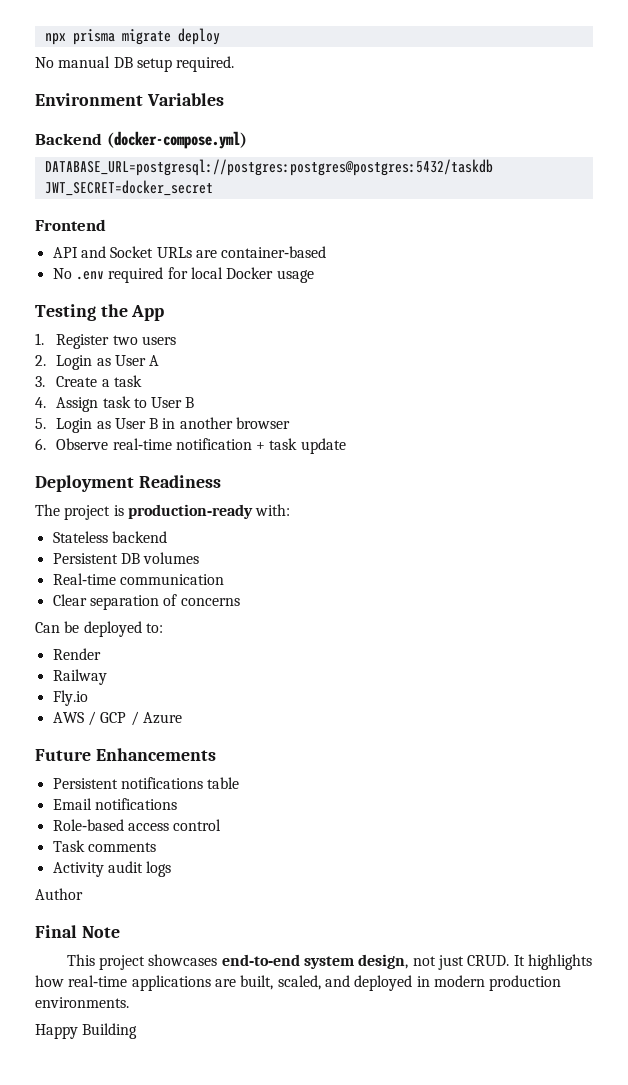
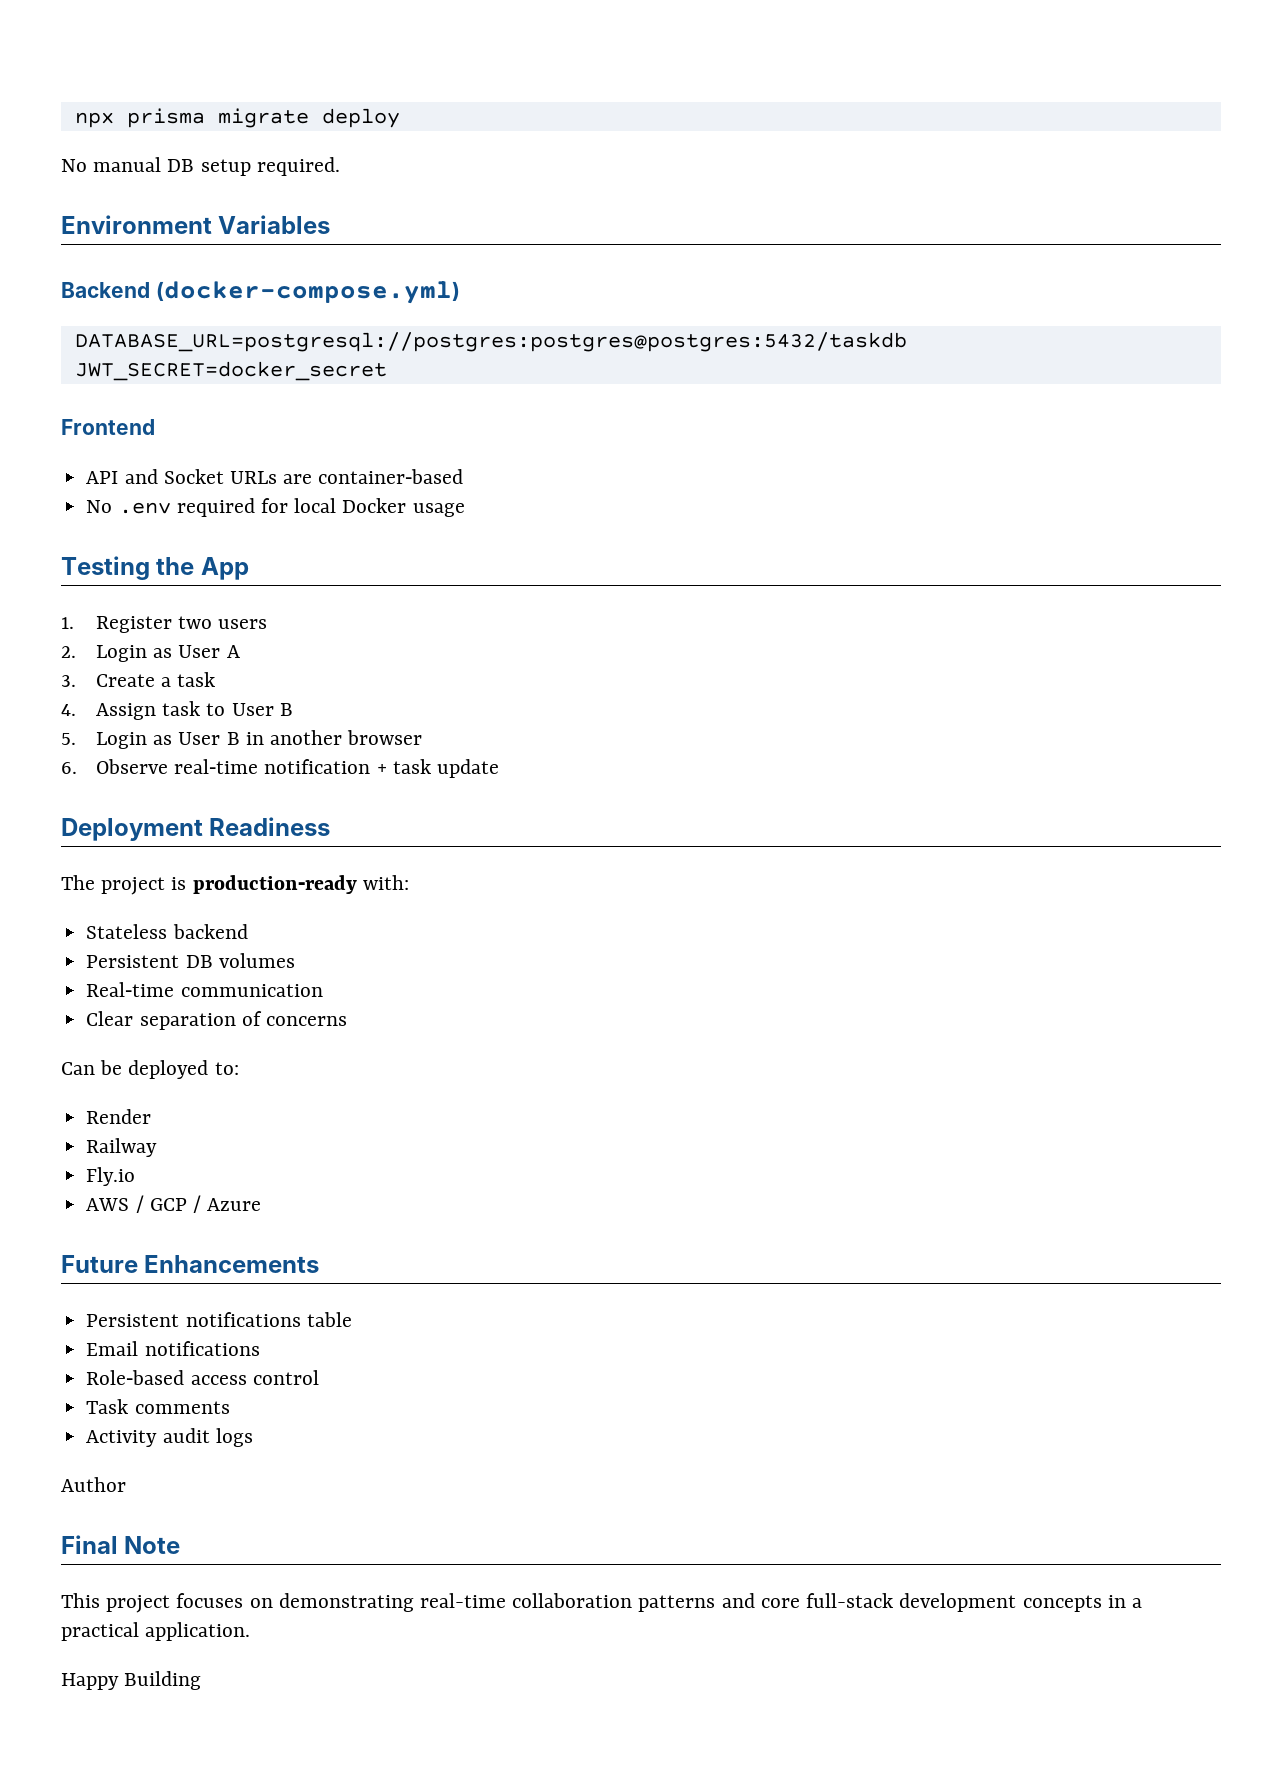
[148,954,592,970] [35,975,562,991] [35,997,129,1008] showcases end‑to‑end system design, not just CRUD. It highlights how real‑time applications are built, scaled, and deployed in modern production environments. -> [176,1593,1142,1612] [61,1622,251,1641] focuses on demonstrating real-time collaboration patterns and core full-stack development concepts in a practical application.

